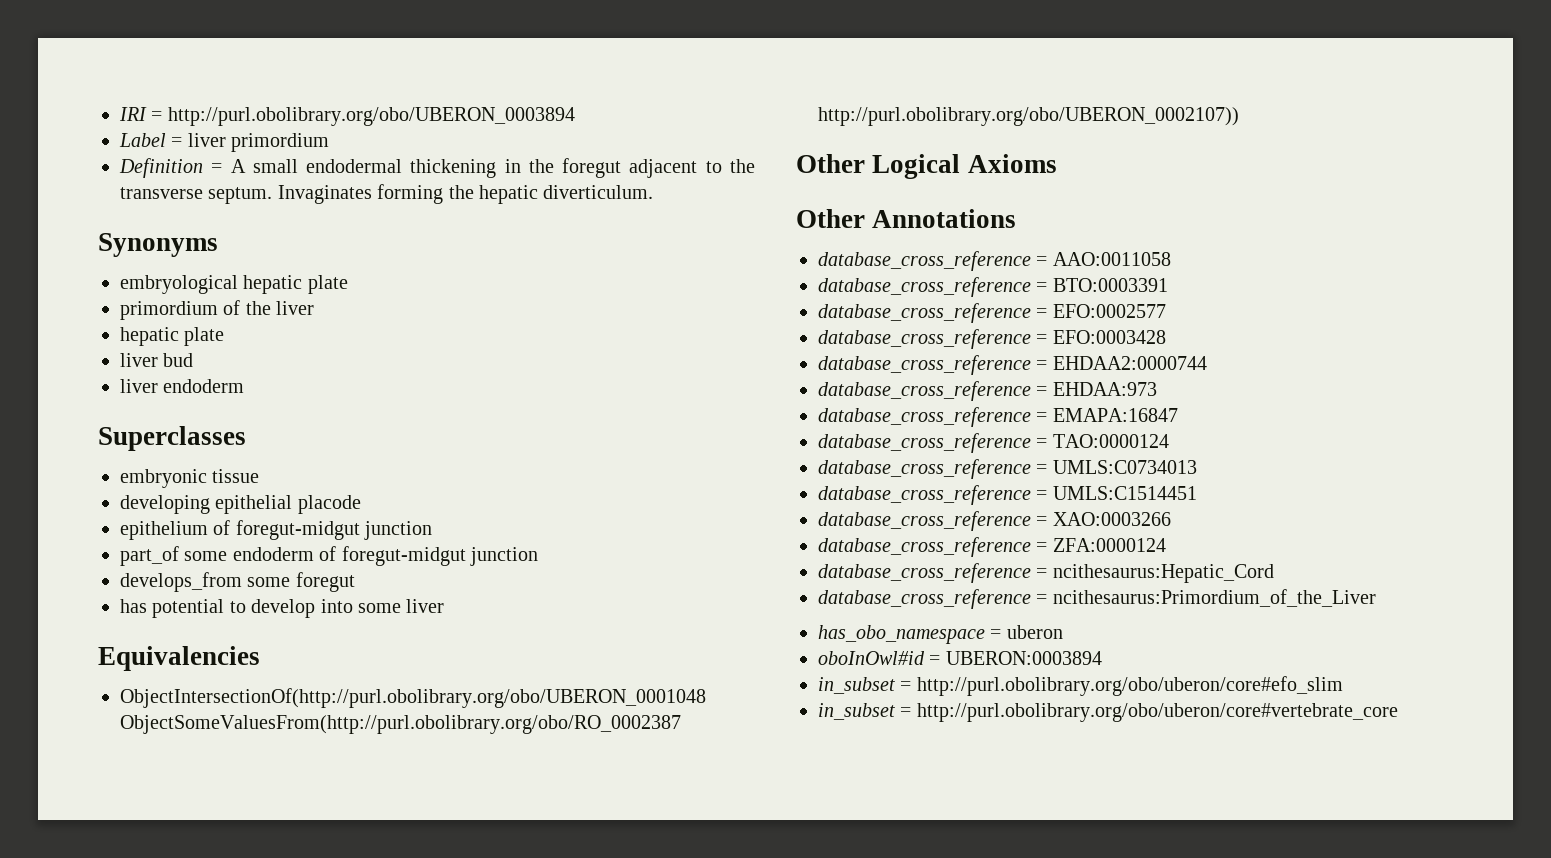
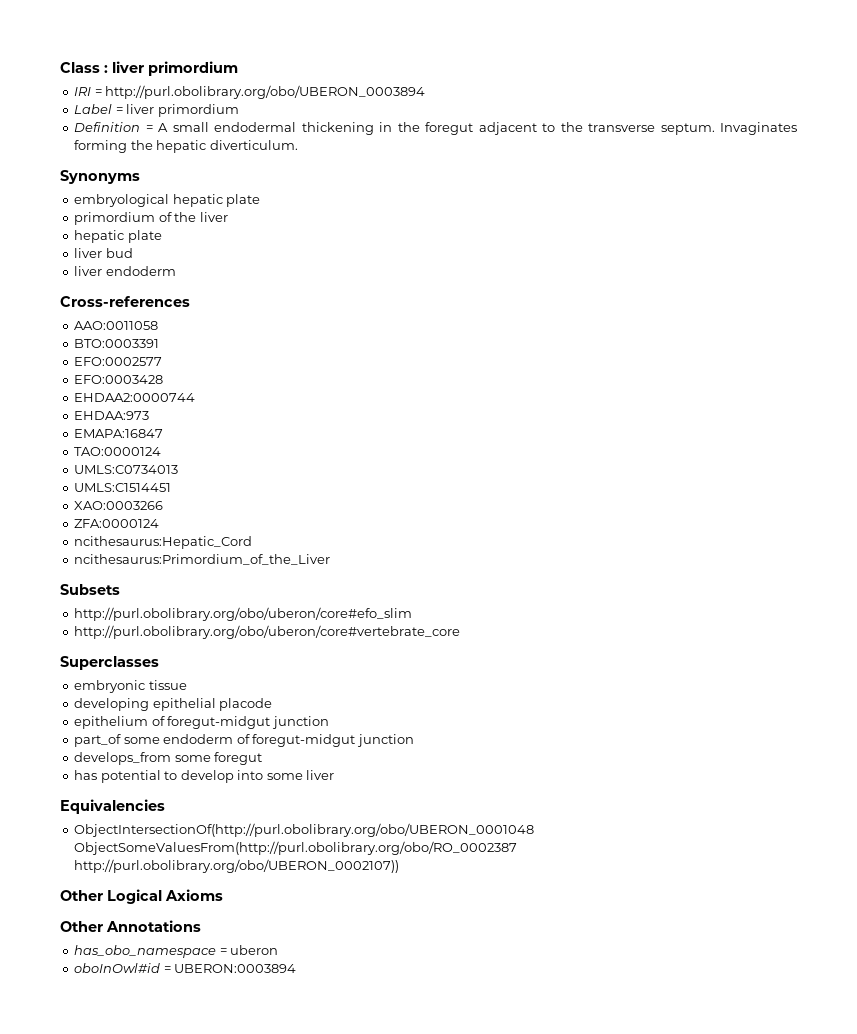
(119, 114) none -> [60,61,238,76] Class : liver primordium //
(245, 386) none -> [60,296,190,307] [74,321,159,330] [74,339,160,348] [74,357,163,366] [74,375,164,384] [74,393,196,402] [74,411,150,420] [74,429,164,438] [74,447,162,456] [74,465,179,474] [74,483,172,492] [74,501,164,510] [74,519,160,528] [74,536,253,549] [74,554,331,565] [60,584,120,595] [74,607,413,621] [74,625,461,639] // Cross-references // AAO:0011058 // BTO:0003391 // EFO:0002577 // EFO:0003428 // EHDAA2:0000744 // EHDAA:973 // EMAPA:16847 // TAO:0000124 // UMLS:C0734013 // UMLS:C1514451 // XAO:0003266 // ZFA:0000124 // ncithesaurus:Hepatic_Cord // ncithesaurus:Primordium_of_the_Liver // Subsets // http://purl.obolibrary.org/obo/uberon/core#efo_slim // http://purl.obolibrary.org/obo/uberon/core#vertebrate_core
[818,251,1171,271] [818,277,1168,297] [818,303,1166,323] [818,329,1166,349] [818,355,1207,375] [818,381,1157,401] [818,407,1178,427] [818,433,1169,453] [818,459,1197,479] [818,485,1197,505] [818,511,1171,531] [818,537,1166,557] [818,563,1274,583] [818,589,1376,609] // database_cross_reference = AAO:0011058 // database_cross_reference = BTO:0003391 // database_cross_reference = EFO:0002577 // database_cross_reference = EFO:0003428 // database_cross_reference = EHDAA2:0000744 // database_cross_reference = EHDAA:973 // database_cross_reference = EMAPA:16847 // database_cross_reference = TAO:0000124 // database_cross_reference = UMLS:C0734013 // database_cross_reference = UMLS:C1514451 // database_cross_reference = XAO:0003266 // database_cross_reference = ZFA:0000124 // database_cross_reference = ncithesaurus:Hepatic_Cord // database_cross_reference = ncithesaurus:Primordium_of_the_Liver -> (201, 926) none
[818,676,1343,696] [818,703,1398,722] // in_subset = http://purl.obolibrary.org/obo/uberon/core#efo_slim // in_subset = http://purl.obolibrary.org/obo/uberon/core#vertebrate_core -> (297, 968) none

